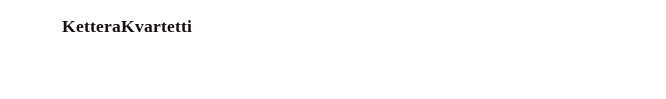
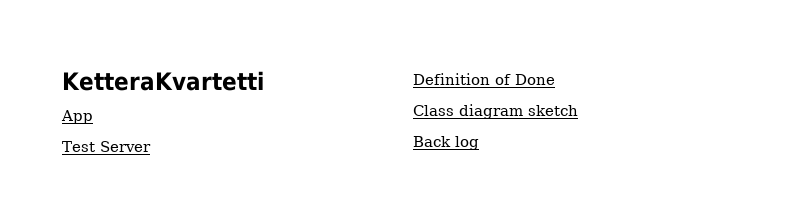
(192, 26) none -> [61,110,93,124] [62,141,151,152] [413,73,555,85] [413,104,578,119] [413,136,479,150] // App // Test Server // Definition of Done // Class diagram sketch // Back log

